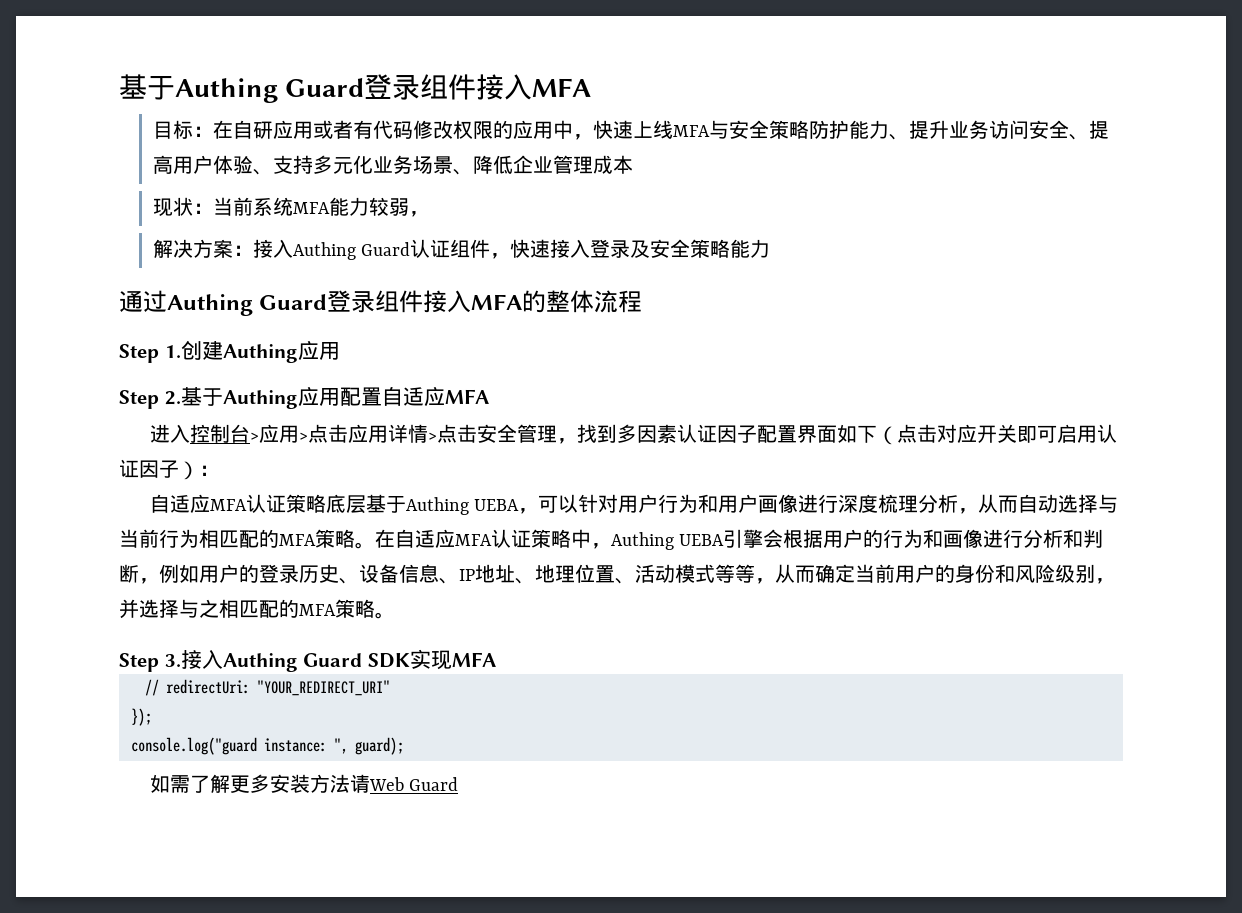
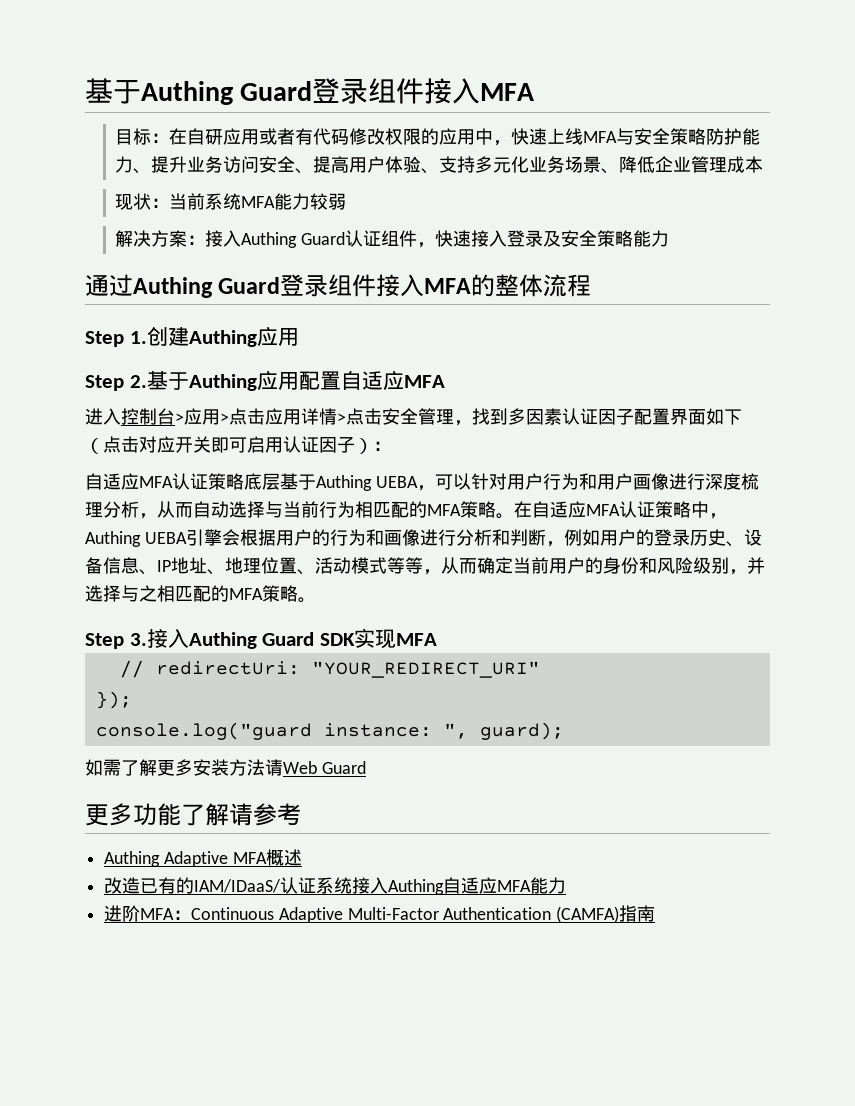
[408,211,429,217] ， -> (347, 201) none
(459, 784) none -> [85,803,301,826] [104,849,302,867] [104,877,567,895] [104,905,656,923] // 更多功能了解请参考 // Authing Adaptive MFA概述 // 改造已有的IAM/IDaaS/认证系统接入Authing自适应MFA能力 // 进阶MFA：Continuous Adaptive Multi-Factor Authentication (CAMFA)指南

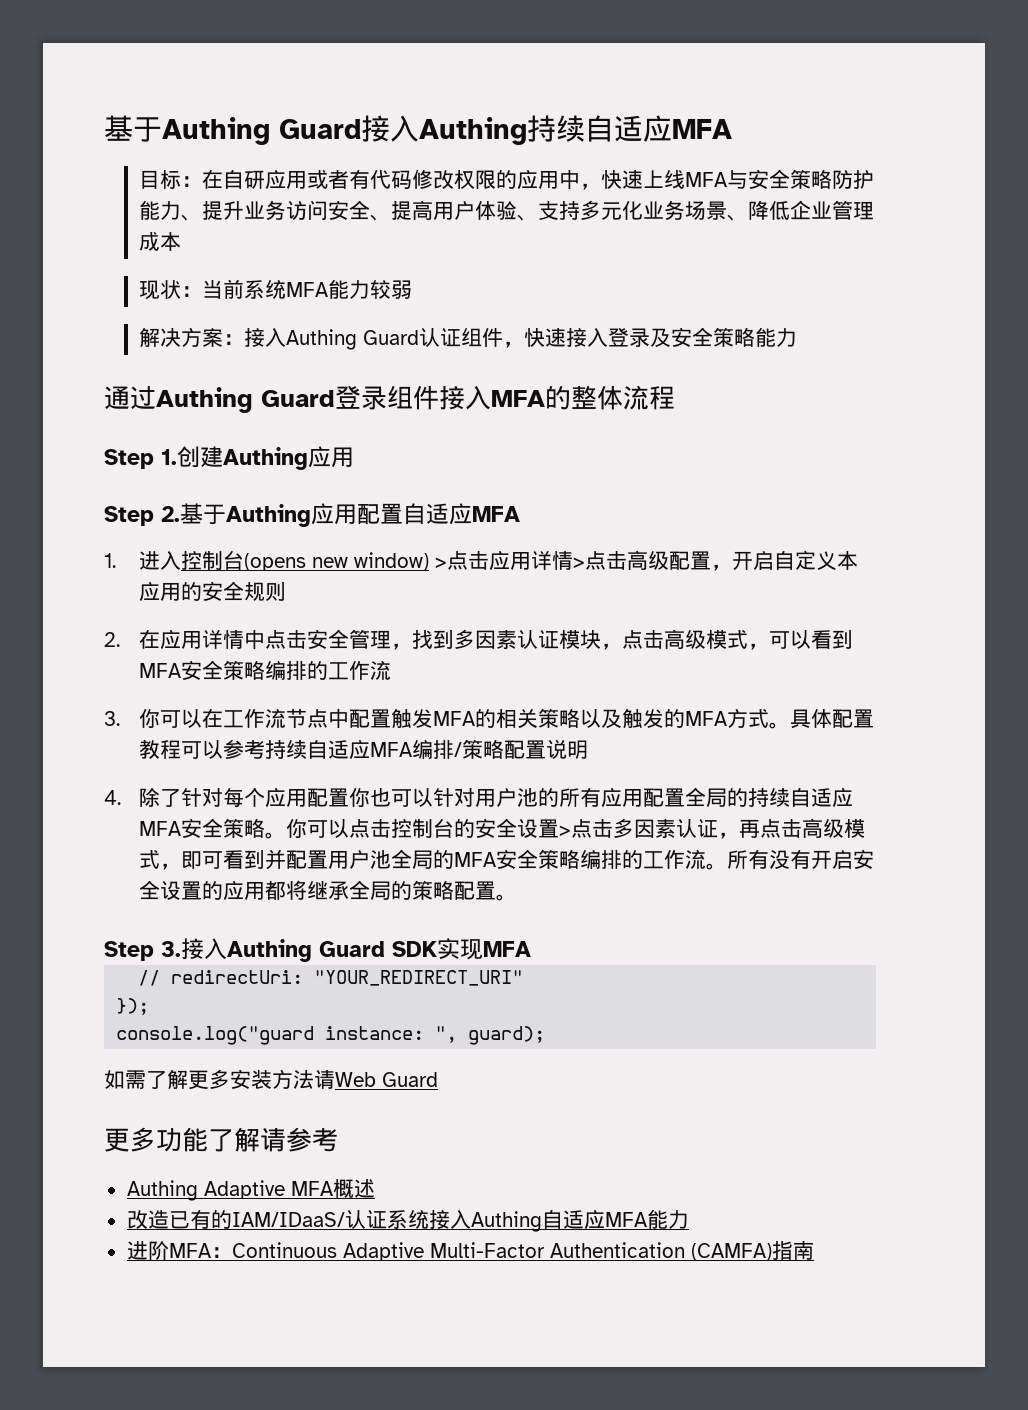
[312,78,481,104] 登录组件接入 -> [361,115,672,145] 接入Authing持续自适应
(445, 381) none -> [104,553,116,568] 1.
[175,408,220,425] >应用 -> [243,552,429,571] (opens new window)
(382, 416) none -> [626,550,858,571] [138,581,286,601] [104,629,307,650] 高级配置，开启自定义本应用的安全规则 // 2.在应用详情中点击
[598,408,742,425] [85,436,391,454] [85,473,759,491] [85,501,727,519] [85,529,762,547] [85,557,765,575] [85,585,298,602] 因子配置界面如下（点击对应开关即可启用认证因子）： // 自适应MFA认证策略底层基于Authing UEBA，可以针对用户行为和用户画像进行深度梳理分析，从而自动选择与当前行为相匹配的MFA策略。在自适应MFA认证策略中，Authing UEBA引擎会根据用户的行为和画像进行分析和判断，例如用户的登录历史、设备信息、IP地址、地理位置、活动模式等等，从而确定当前用户的身份和风险级别，并选择与之相匹配的MFA策略 -> [558,629,853,650] [138,660,391,680] [104,708,874,729] [138,739,588,759] [104,787,853,808] [138,818,865,839] [138,849,874,870] [138,880,496,900] 模块，点击高级模式，可以看到MFA安全策略编排的工作流 // 3.你可以在工作流节点中配置触发MFA的相关策略以及触发的MFA方式。具体配置教程可以参考持续自适应MFA编排/策略配置说明 // 4.除了针对每个应用配置你也可以针对用户池的所有应用配置全局的持续自适应MFA安全策略。你可以点击控制台的安全设置>点击多因素认证，再点击高级模式，即可看到并配置用户池全局的MFA安全策略编排的工作流。所有没有开启安全设置的应用都将继承全局的策略配置

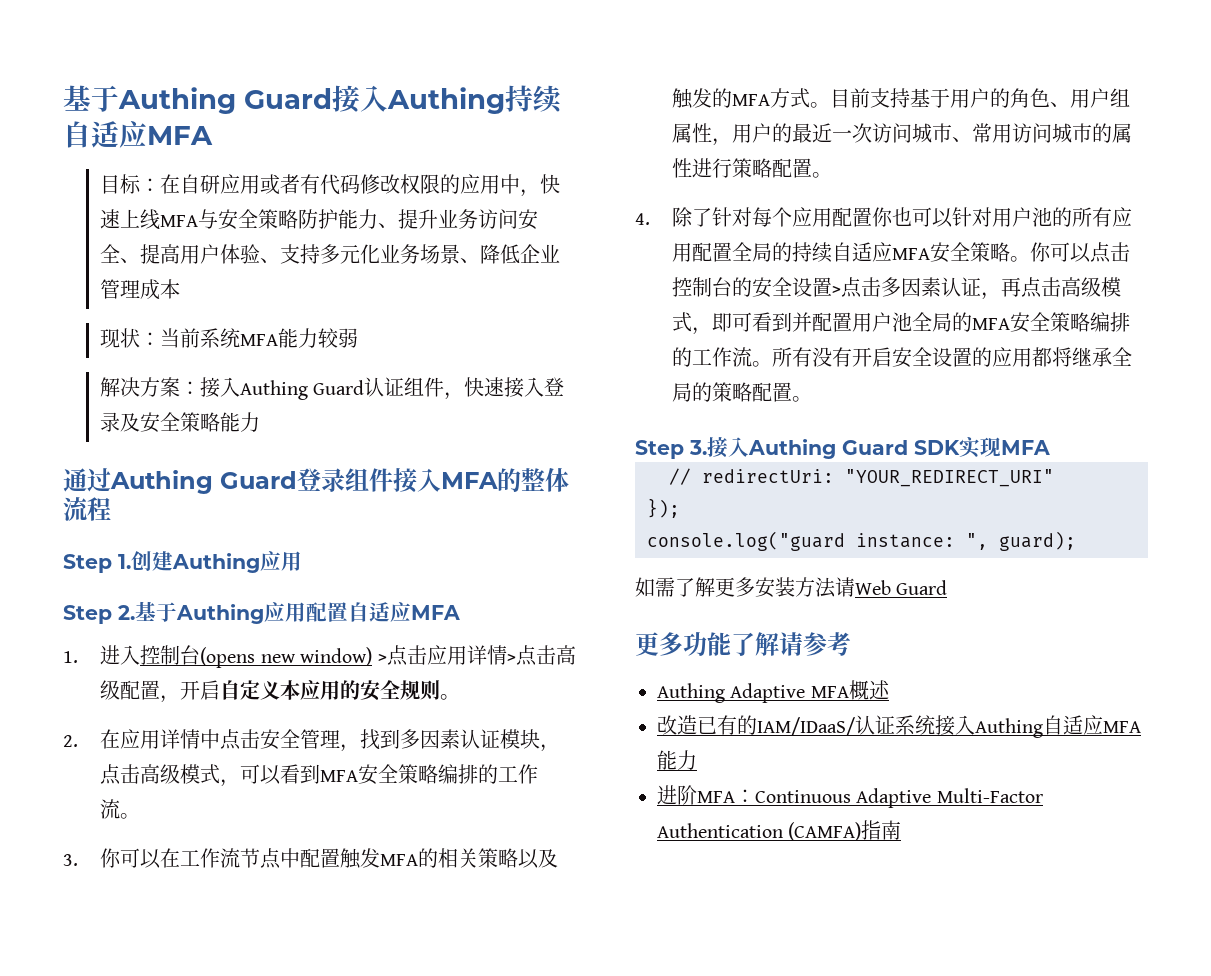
(286, 591) none -> [439,694,460,700] 。
(391, 670) none -> [119,813,140,819] 。
[789,709,874,729] [138,739,588,759] 具体配置教程可以参考持续自适应MFA编排/策略配置说明 -> [829,88,1130,108] [671,123,1132,146] [671,158,832,178] 目前支持基于用户的角色、用户组属性，用户的最近一次访问城市、常用访问城市的属性进行策略配置。

